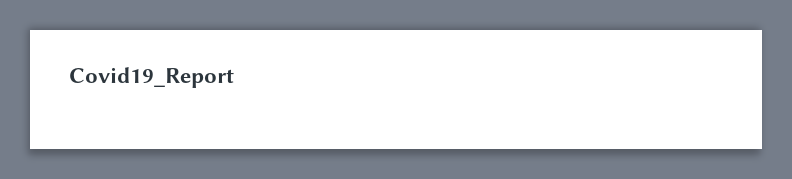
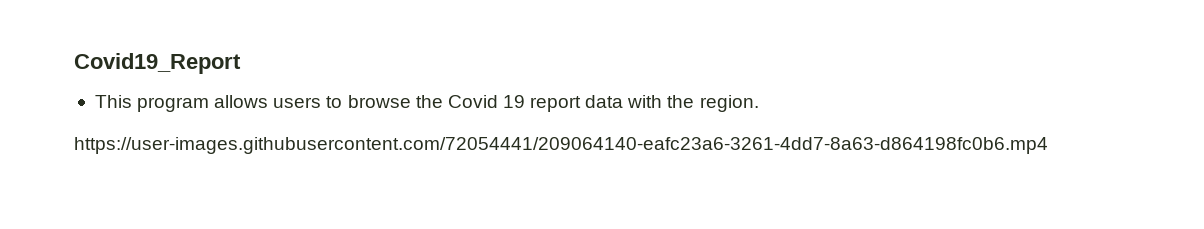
(234, 77) none -> [94,95,759,112] [74,137,1048,154] // This program allows users to browse the Covid 19 report data with the region. // https://user-images.githubusercontent.com/72054441/209064140-eafc23a6-3261-4dd7-8a63-d864198fc0b6.mp4

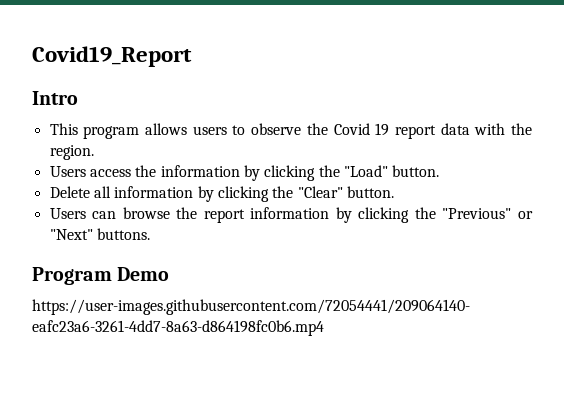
(241, 63) none -> [32,91,78,105] // Intro
[347,95,411,108] browse -> [251,123,302,135] observe
(759, 103) none -> [49,165,440,181] [49,186,394,202] [49,207,533,223] [49,228,150,240] [32,267,170,285] // Users access the information by clicking the "Load" button. // Delete all information by clicking the "Clear" button. // Users can browse the report information by clicking the "Previous" or "Next" buttons. // Program Demo

